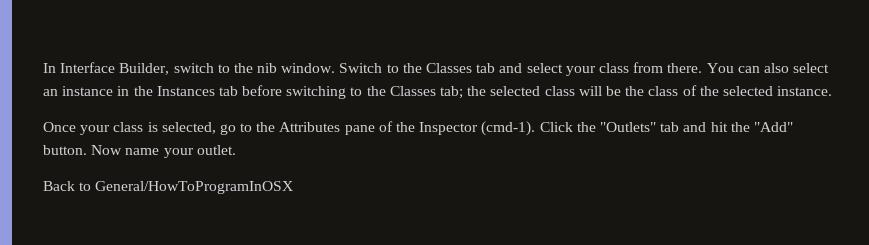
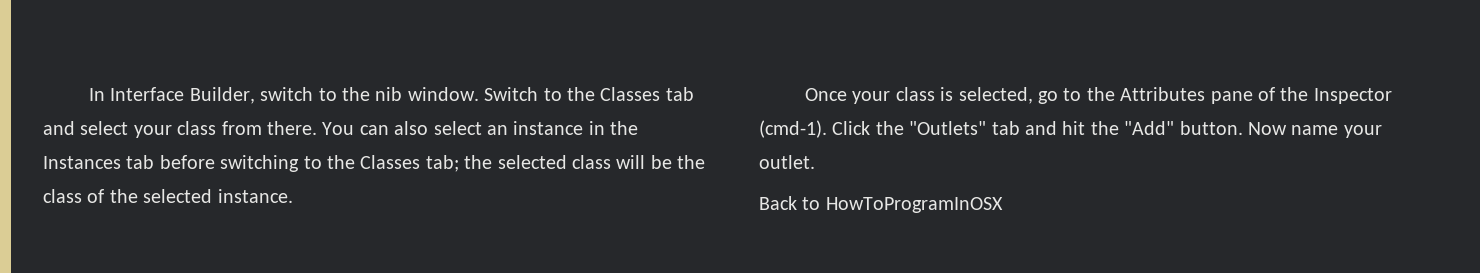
[95,181,294,194] General/HowToProgramInOSX -> [825,197,1003,213] HowToProgramInOSX

